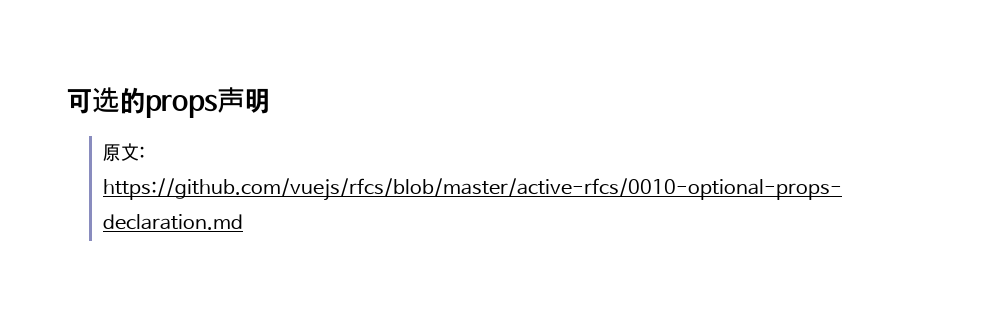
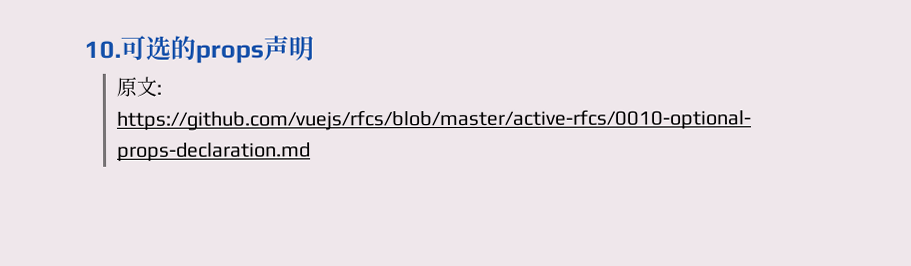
(67, 101) none -> [84,40,121,59] 10.

